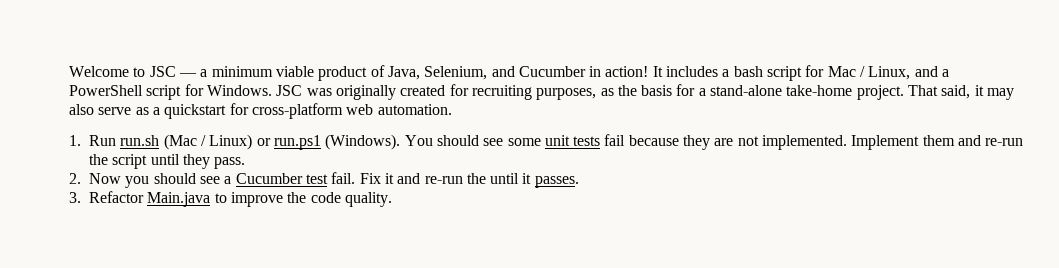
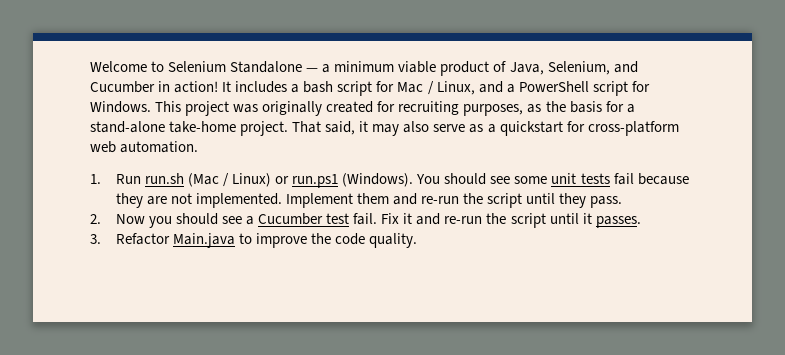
[149,66,176,77] JSC -> [168,61,303,73] Selenium Standalone
[276,85,303,96] JSC -> [155,101,230,116] This project
(486, 178) none -> [510,213,546,228] script

